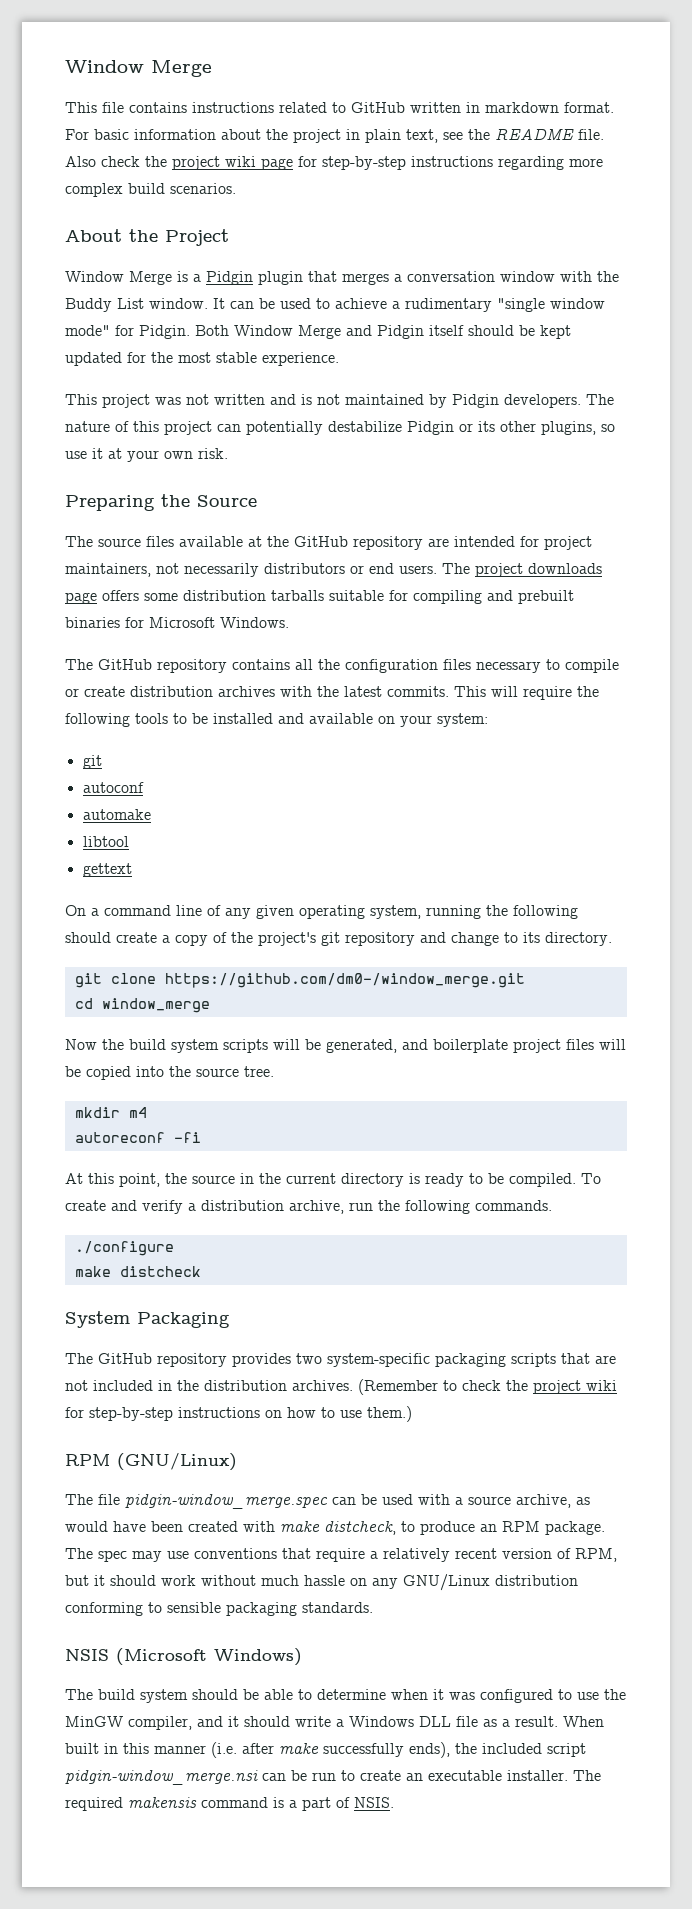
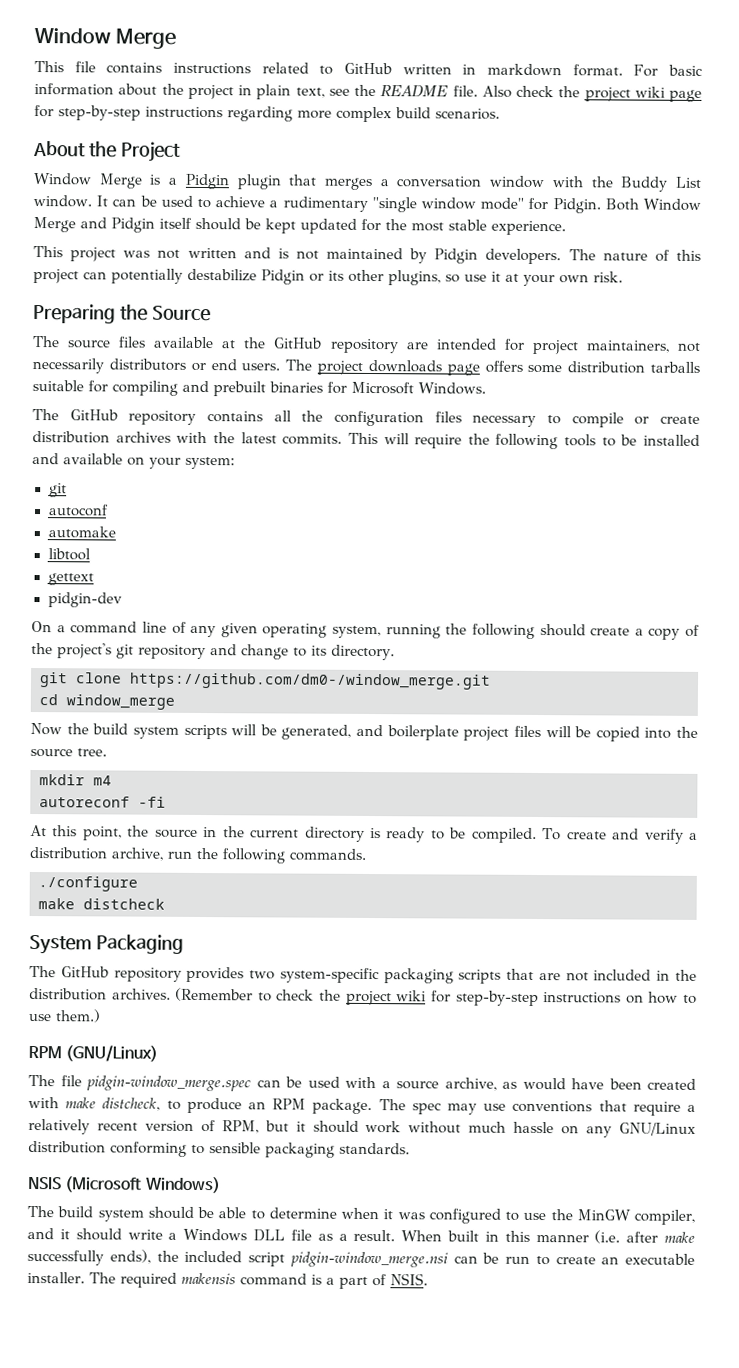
(132, 870) none -> [47,592,122,608] // pidgin-dev

